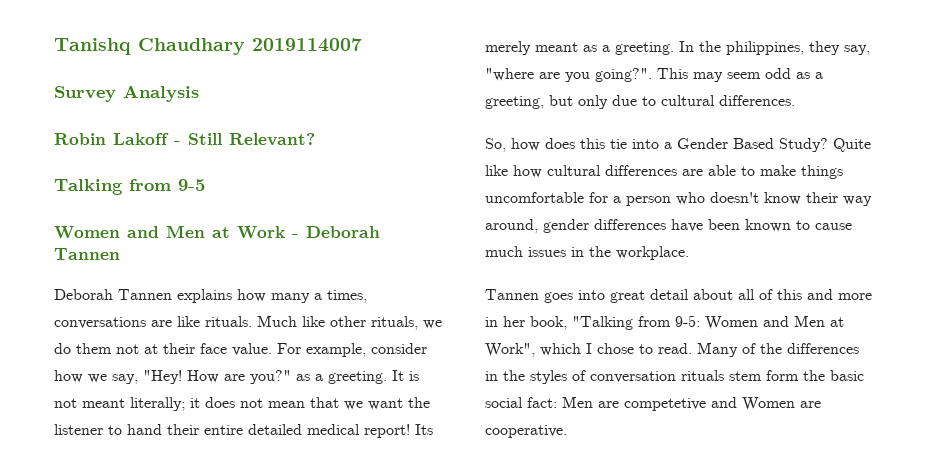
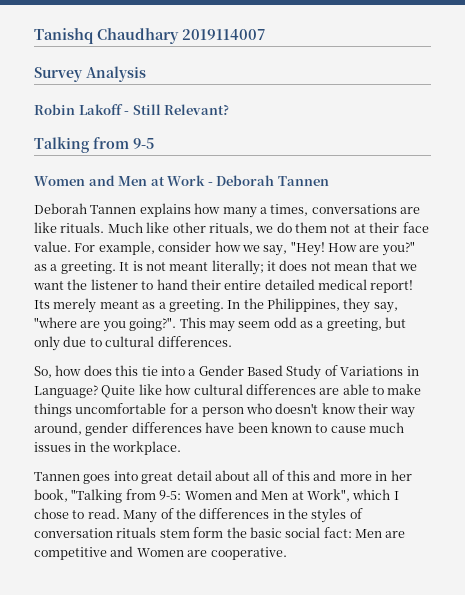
[726,41,804,55] philippines, -> [267,298,340,312] Philippines,
[779,138,828,152] Study? -> [286,365,419,380] [34,385,98,398] Study of Variations in Language?
[624,398,706,411] competetive -> [34,547,107,560] competitive

